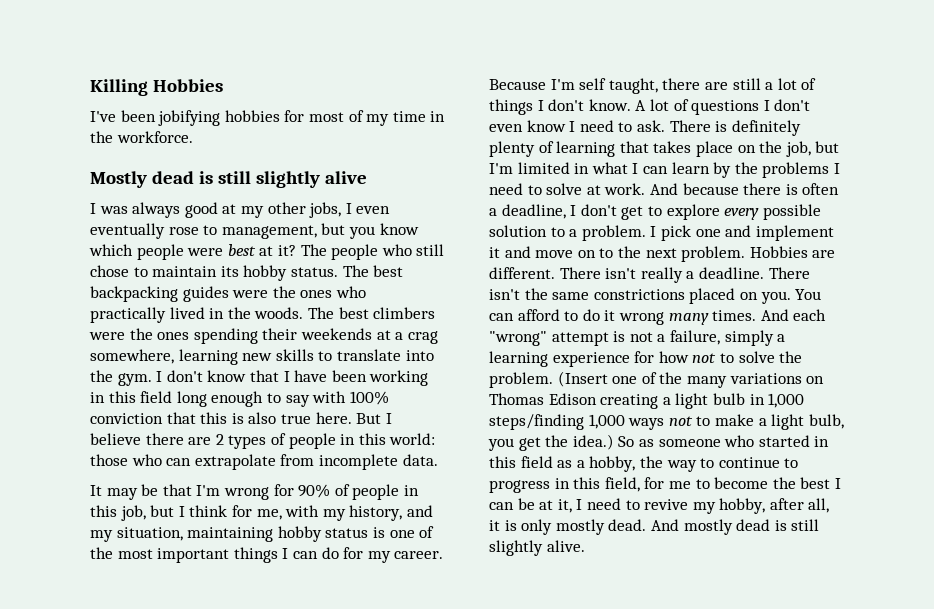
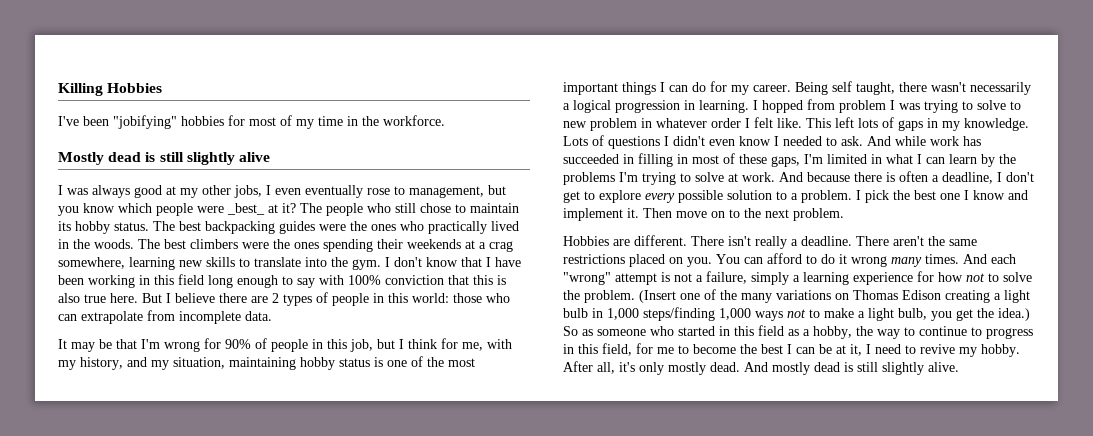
[158,110,221,126] jobifying -> [113,115,177,129] "jobifying"
[227,244,256,256] best -> [227,203,265,215] _best_
[489,79,575,90] Because I'm -> [795,82,828,95] Being
[704,78,817,90] [489,99,669,115] are still a lot of things I don't know. A lot -> [931,82,1031,95] [563,99,1021,113] [563,117,1029,131] [563,136,588,146] wasn't necessarily a logical progression in learning. I hopped from problem I was trying to solve to new problem in whatever order I felt like. This left lots of gaps in my knowledge. Lots
[774,99,811,111] don't -> [673,136,705,146] didn't
[579,120,614,132] need -> [783,136,822,146] needed
[669,120,801,136] [489,141,840,157] There is definitely plenty of learning that takes place on the job, but -> [867,136,981,146] [563,153,800,167] And while work has succeeded in filling in most of these gaps,
[833,163,840,174] [489,183,523,195] I need -> [619,172,676,185] I'm trying
[695,225,834,241] [489,246,531,258] one and implement it and -> [893,190,1028,200] [563,208,672,221] the best one I know and implement it. Then
(746, 254) none -> (844, 214) //
[489,289,520,300] isn't -> [893,236,924,246] aren't
[593,289,685,300] constrictions -> [563,254,625,264] restrictions
[719,498,830,514] [489,520,517,531] hobby, after all, it is -> [981,344,1020,357] [563,361,635,374] hobby. After all, it's

